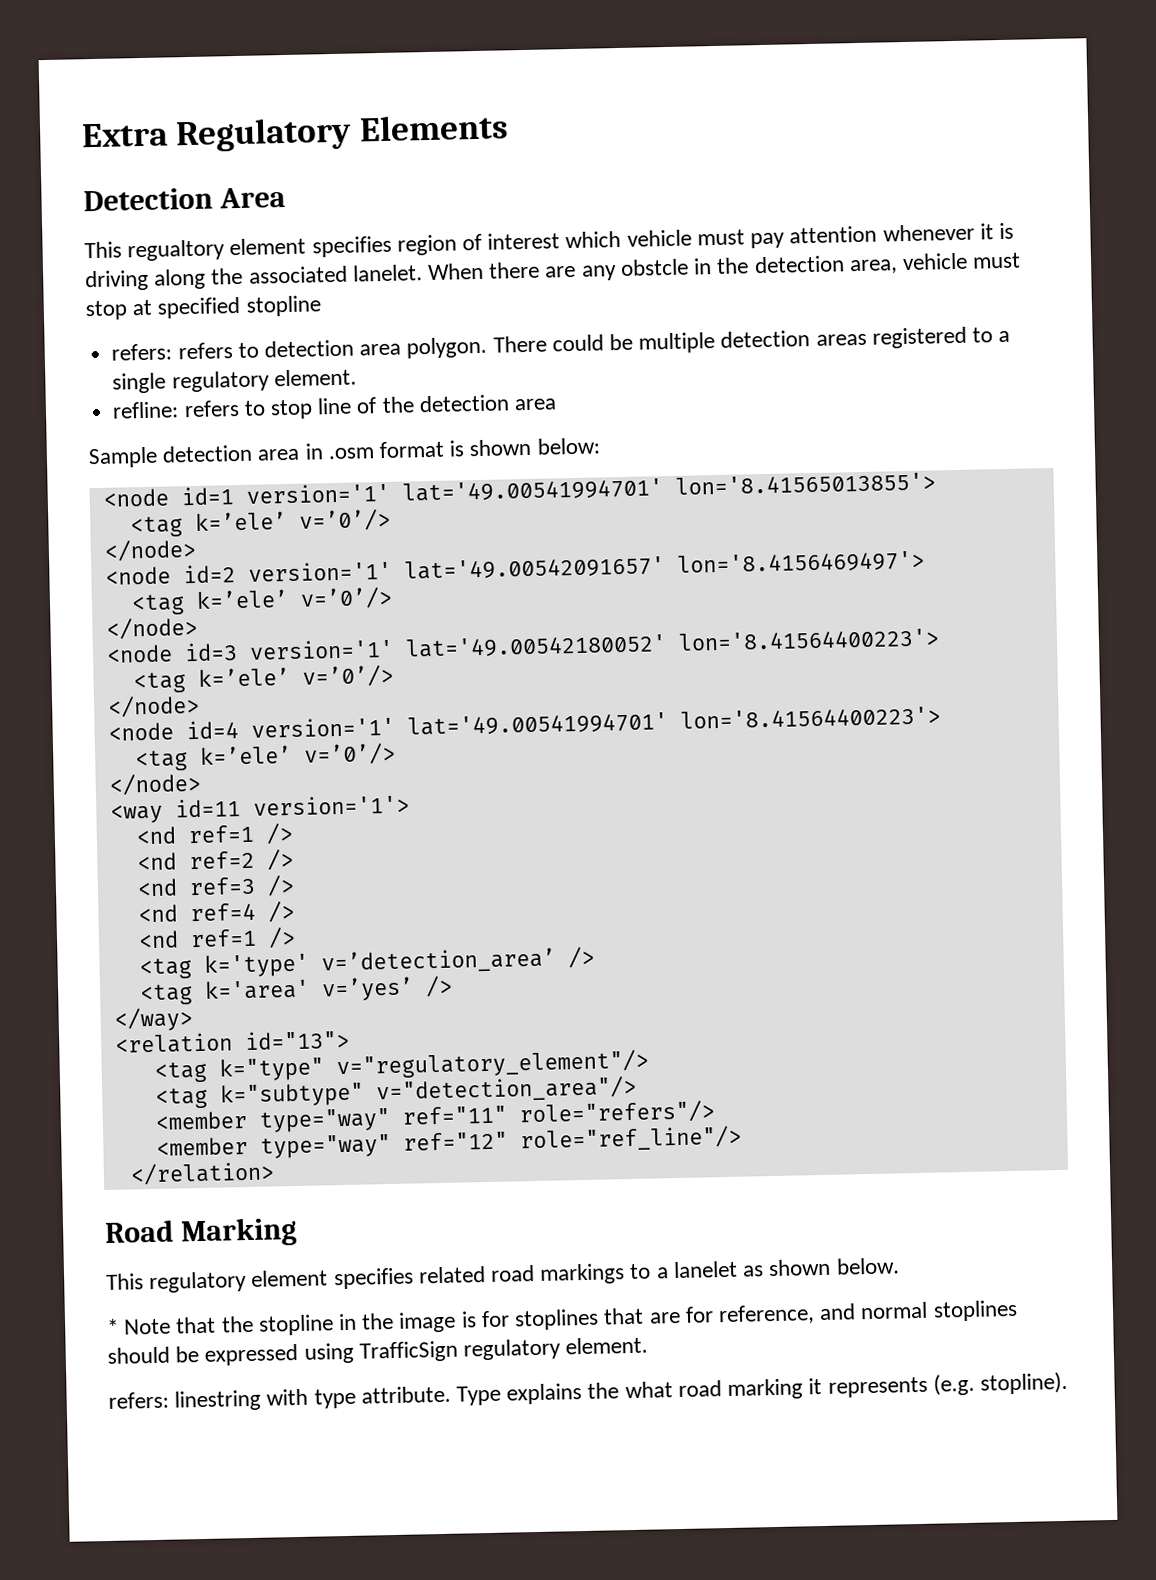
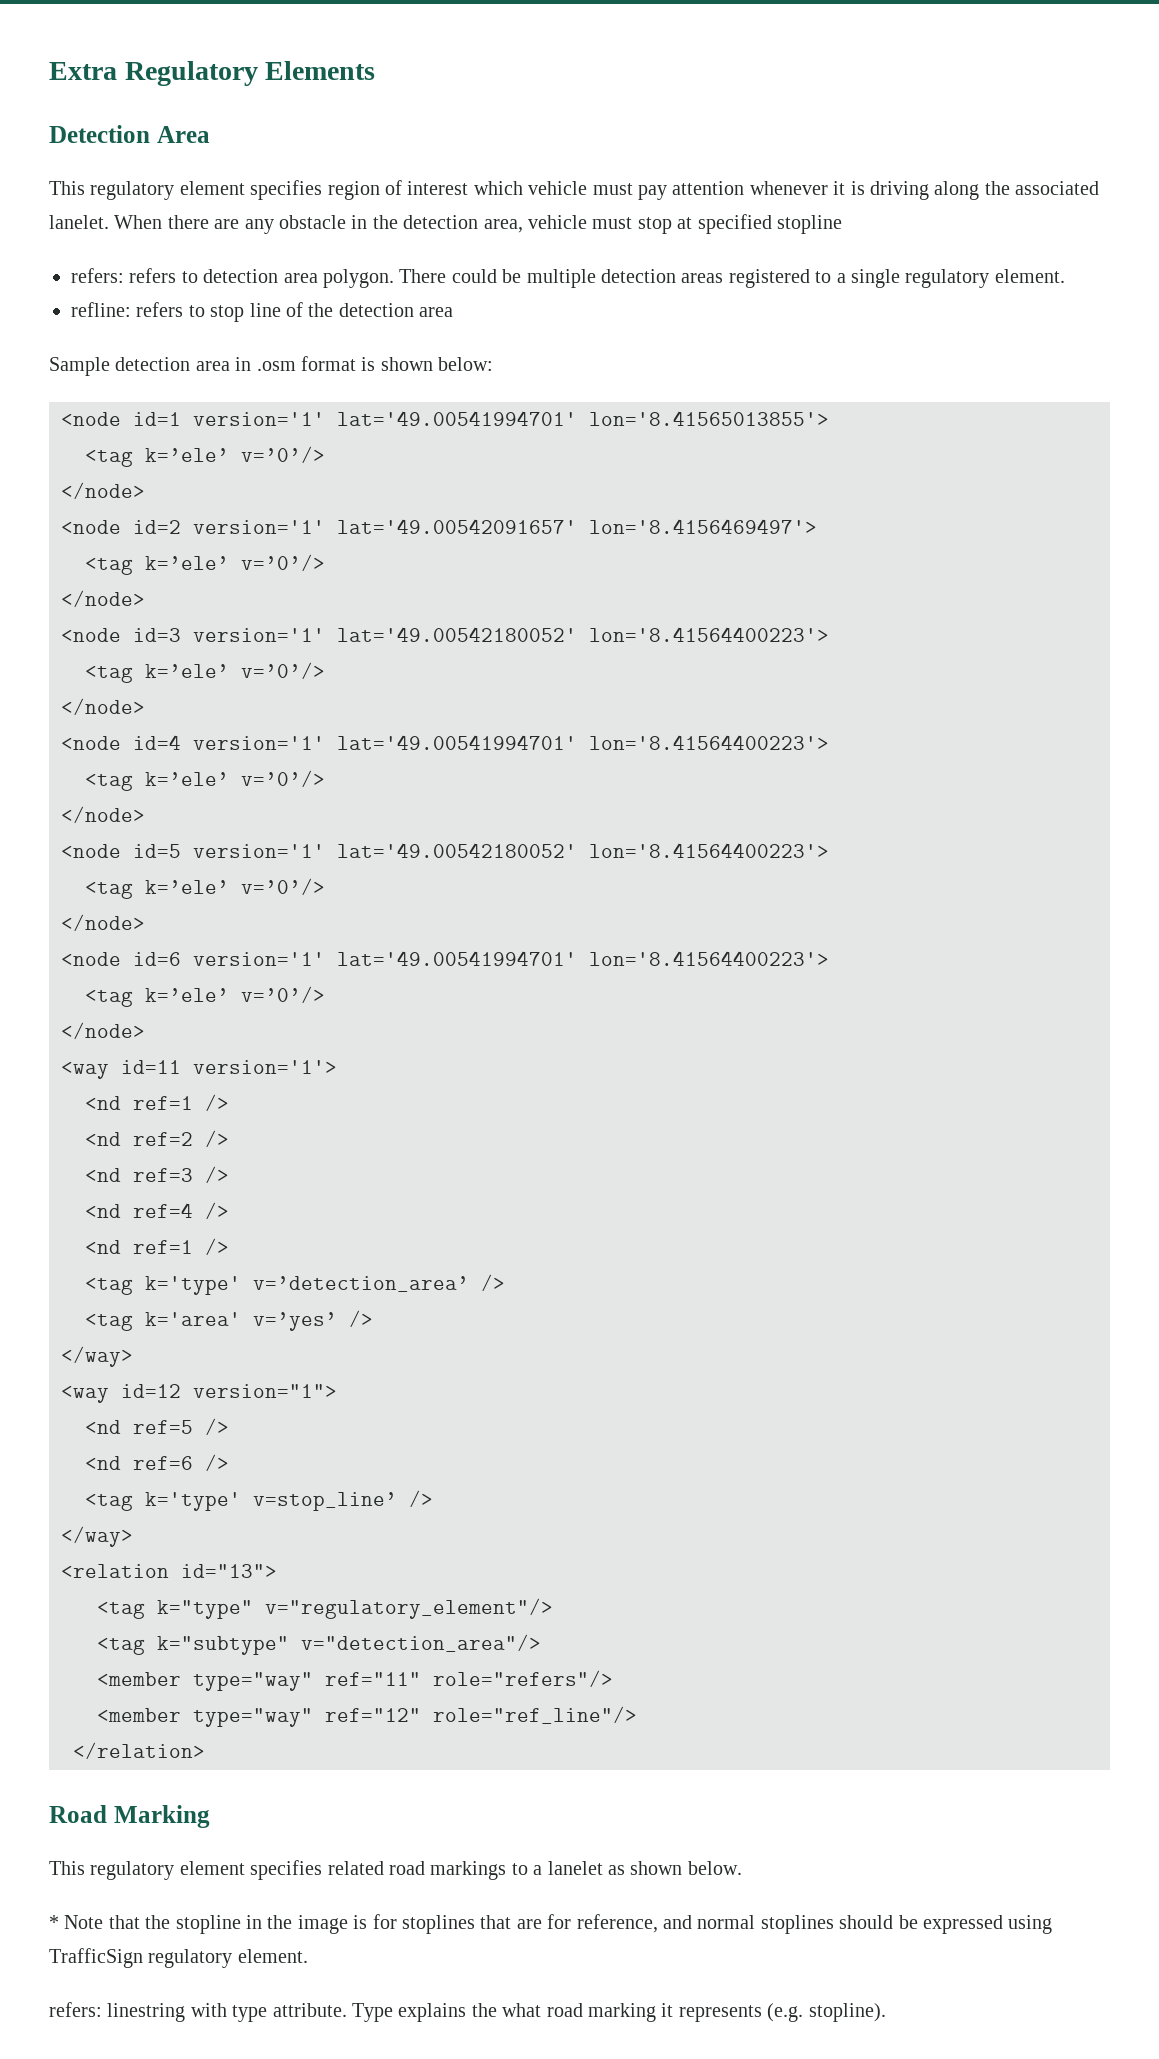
[127,239,226,262] regualtory -> [90,181,175,200] regulatory
[619,258,689,277] obstcle -> [279,215,346,229] obstacle
(201, 784) none -> [61,843,829,858] [85,878,325,899] [61,914,145,931] [61,951,829,966] [85,986,325,1007] [61,1022,145,1039] // <node id=5 version='1' lat='49.00542180052' lon='8.41564400223'> // <tag k=’ele’ v=’0’/> // </node> // <node id=6 version='1' lat='49.00541994701' lon='8.41564400223'> // <tag k=’ele’ v=’0’/> // </node>
(193, 1019) none -> [61,1384,337,1403] [85,1418,229,1435] [85,1454,229,1471] [85,1490,433,1511] [61,1526,133,1547] // <way id=12 version="1"> // <nd ref=5 /> // <nd ref=6 /> // <tag k='type' v=stop_line’ /> // </way>

